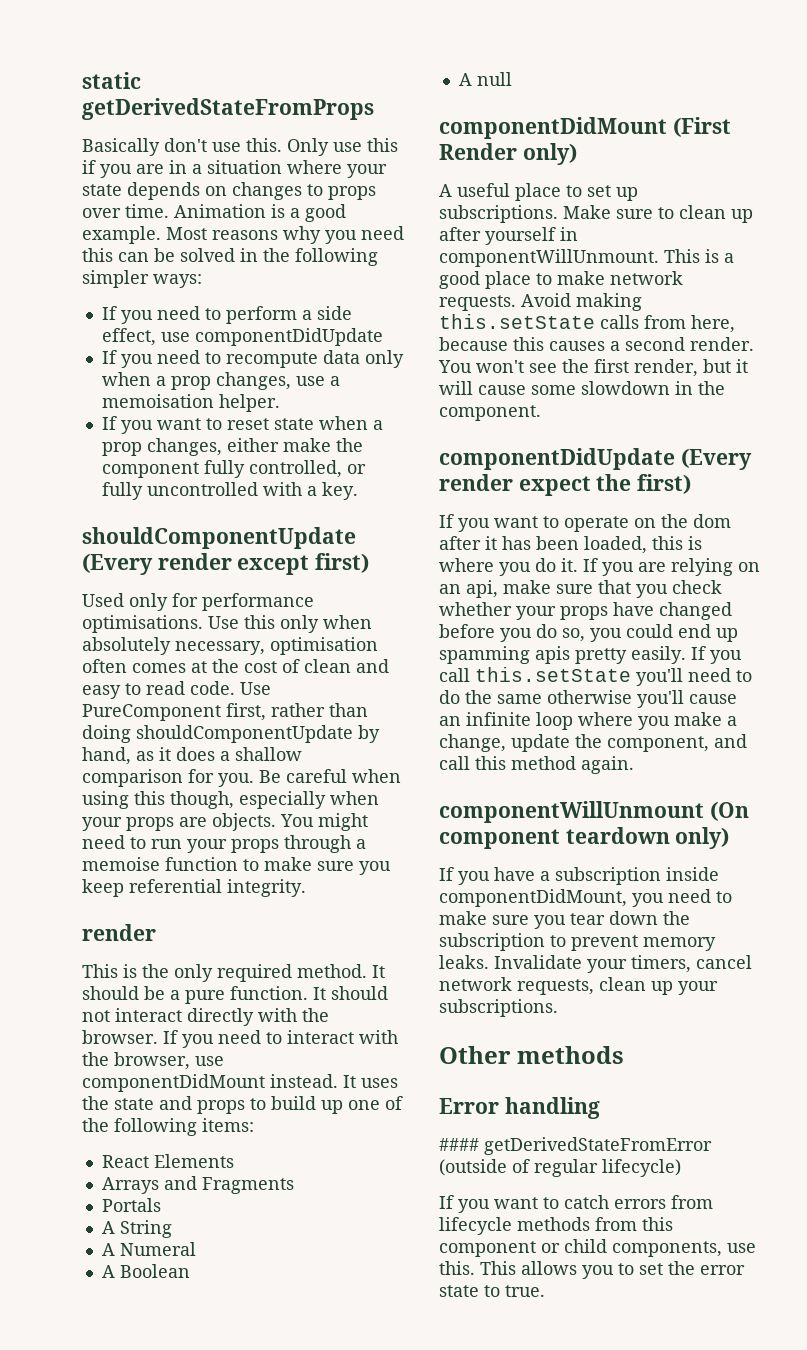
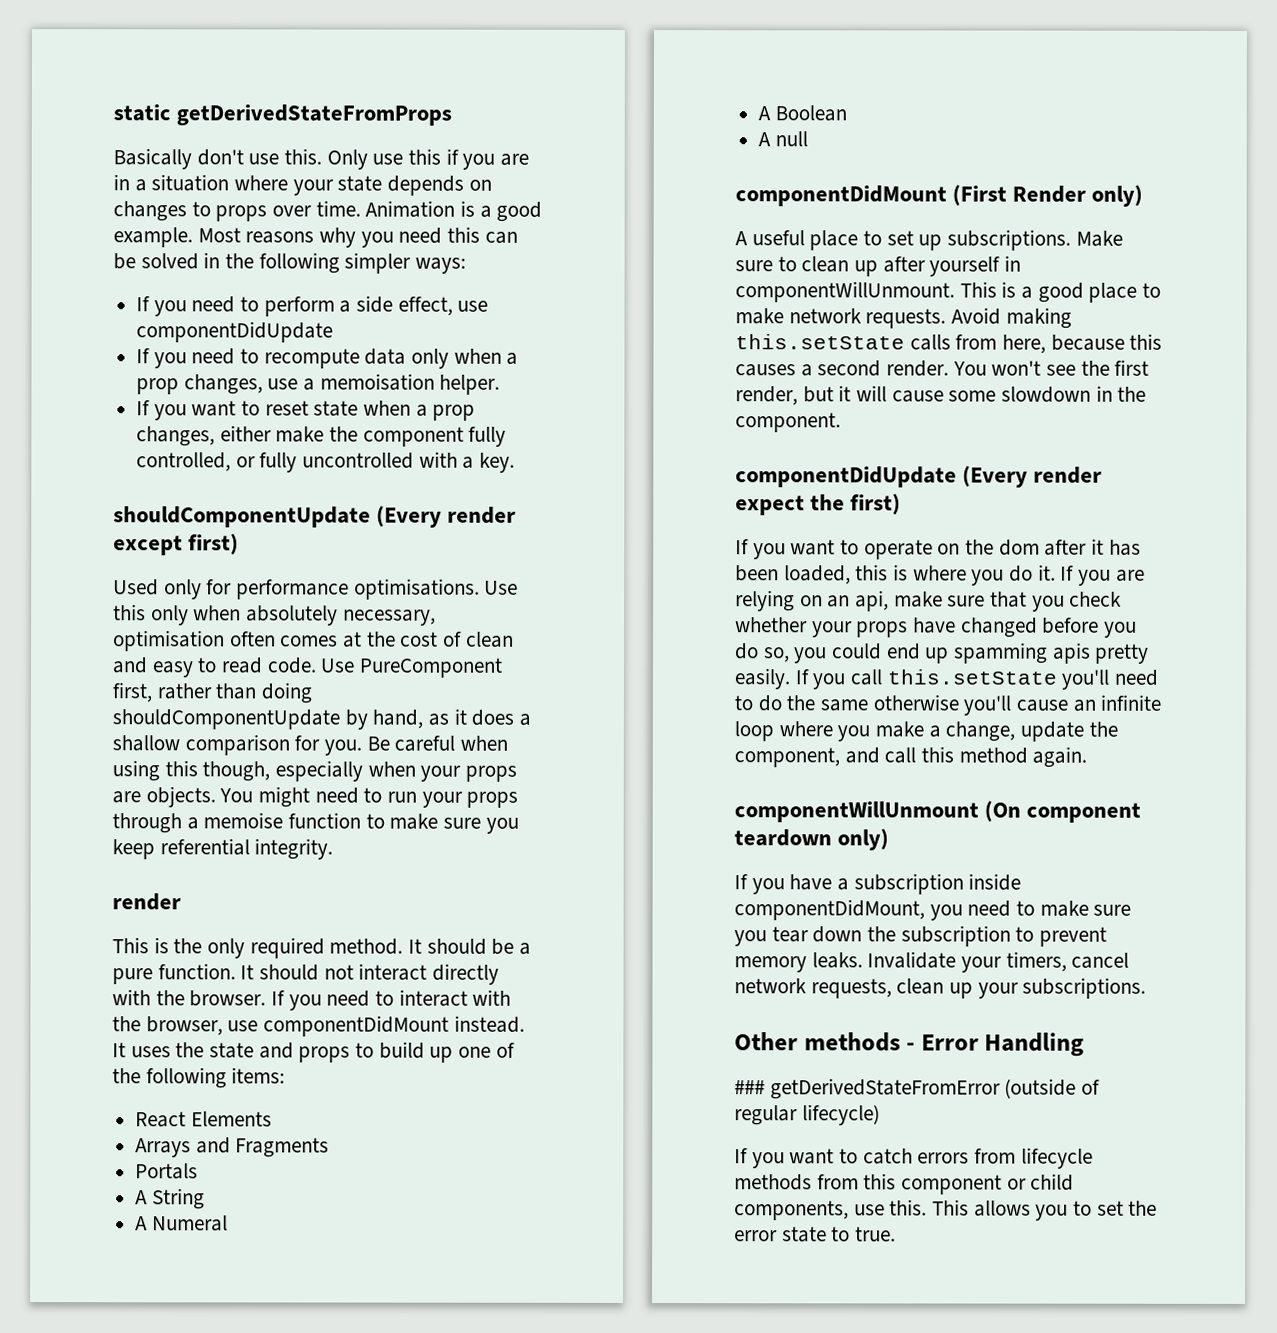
[439,1097,600,1119] [439,1138,479,1151] // Error handling // #### -> [906,1032,1085,1057] [734,1080,765,1095] - Error Handling // ###

